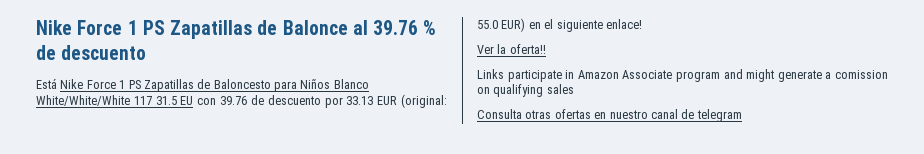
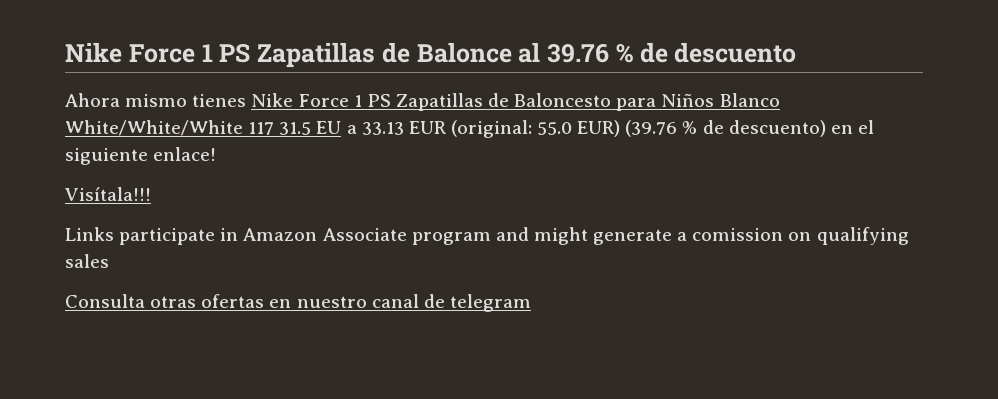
[36,78,57,89] Está -> [65,93,247,107] Ahora mismo tienes
[197,95,343,108] con 39.76 de descuento por -> [346,125,357,134] a
(526, 25) none -> [625,120,826,137] (39.76 % de descuento)
[477,44,546,54] Ver la oferta!! -> [65,187,151,201] Visítala!!!

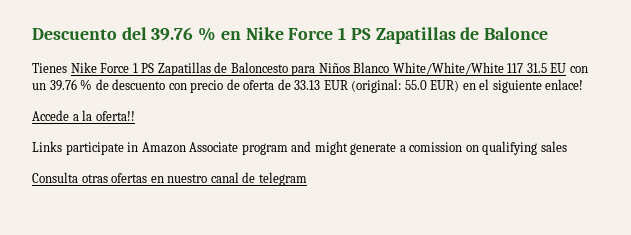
(65, 52) none -> [32,27,241,41] Descuento del 39.76 % en
[518,42,797,63] [65,93,247,107] al 39.76 % de descuento // Ahora mismo tienes -> [32,63,67,73] // Tienes
[346,125,357,134] a -> [569,66,588,73] [32,79,291,93] con un 39.76 % de descuento con precio de oferta de
[625,120,826,137] (39.76 % de descuento) -> (460, 86) none
[65,187,151,201] Visítala!!! -> [32,110,135,121] Accede a la oferta!!

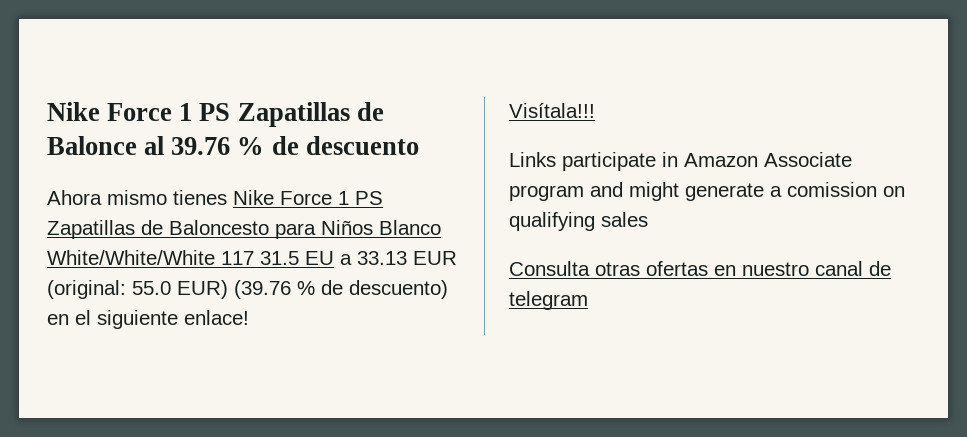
[32,27,241,41] Descuento del 39.76 % en -> (47, 111) none
[32,63,67,73] // Tienes -> [144,136,419,155] [47,190,227,205] al 39.76 % de descuento // Ahora mismo tienes
[569,66,588,73] [32,79,291,93] con un 39.76 % de descuento con precio de oferta de -> [340,254,352,265] a
(460, 86) none -> [234,280,448,299] (39.76 % de descuento)
[32,110,135,121] Accede a la oferta!! -> [509,103,595,118] Visítala!!!

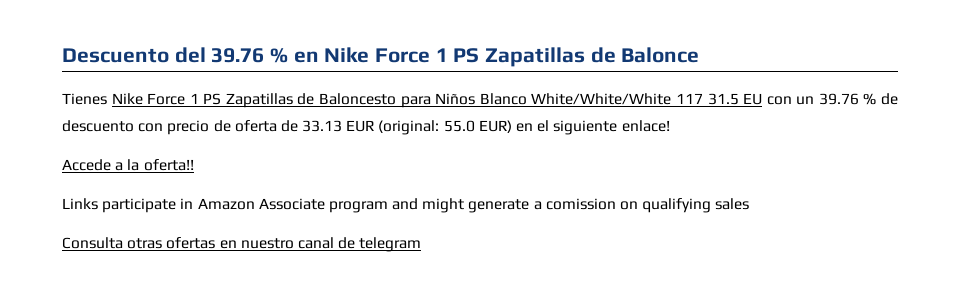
(47, 111) none -> [62,47,319,63] Descuento del 39.76 % en
[144,136,419,155] [47,190,227,205] al 39.76 % de descuento // Ahora mismo tienes -> [62,93,107,105] // Tienes
[340,254,352,265] a -> [766,93,898,105] [62,120,298,135] con un 39.76 % de descuento con precio de oferta de
[234,280,448,299] (39.76 % de descuento) -> (512, 126) none
[509,103,595,118] Visítala!!! -> [62,159,194,171] Accede a la oferta!!

